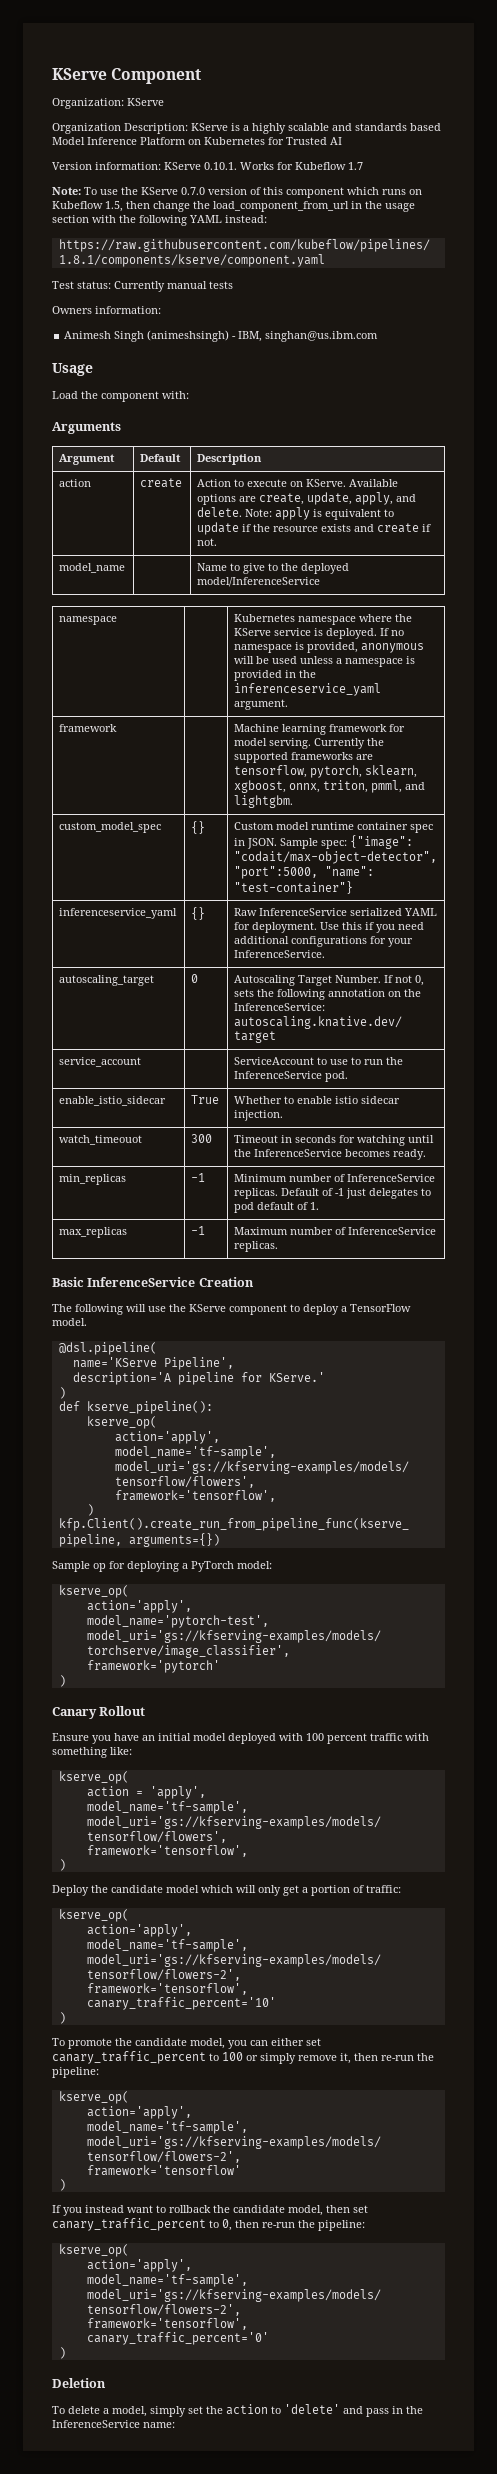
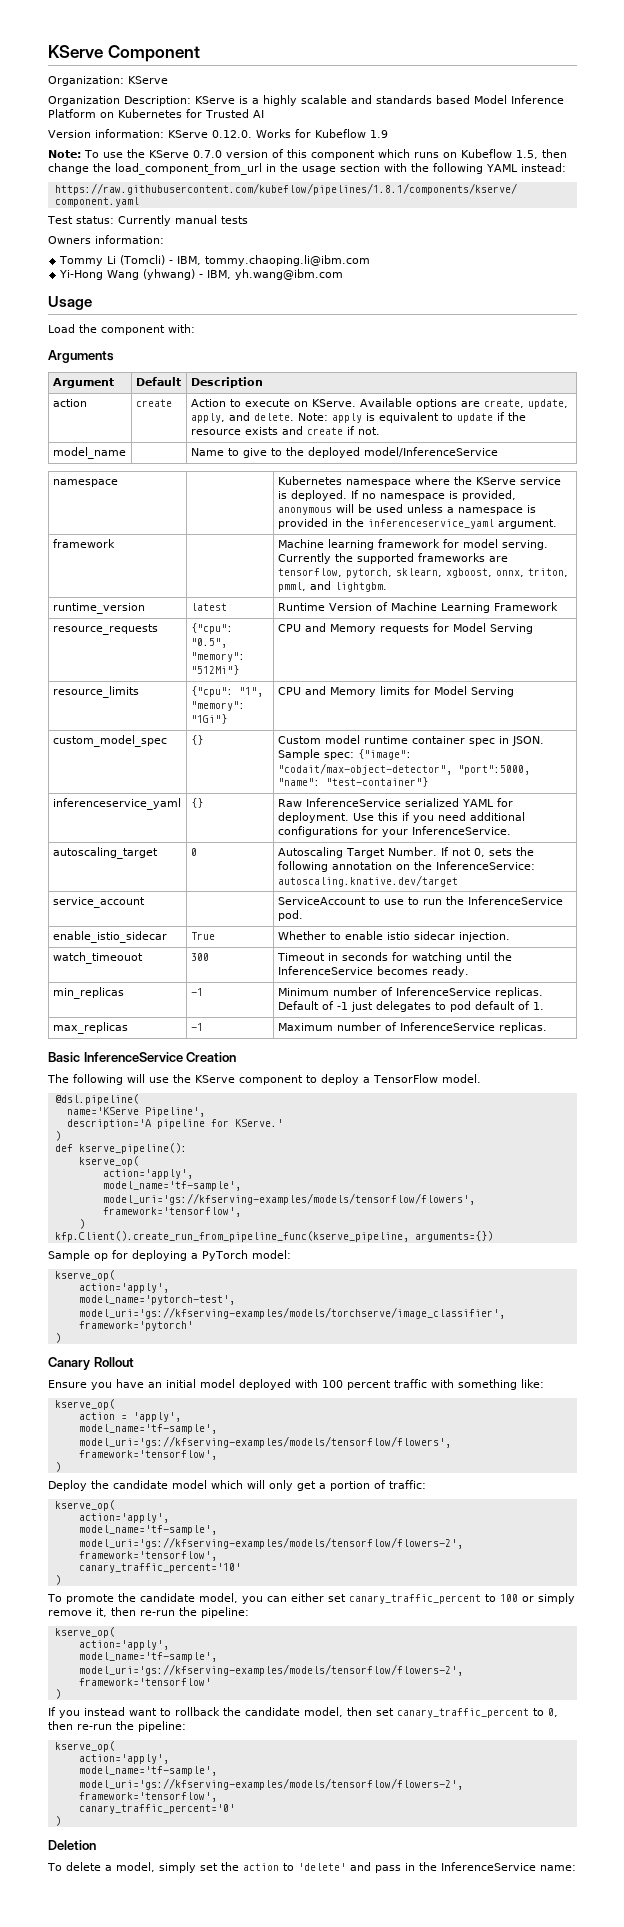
[204,162,237,170] 0.10.1. -> [212,130,252,138] 0.12.0.
[348,162,363,170] 1.7 -> [370,130,388,138] 1.9
[64,330,379,342] Animesh Singh (animeshsingh) - IBM, singhan@us.ibm.com -> [59,255,371,266] [59,269,344,280] Tommy Li (Tomcli) - IBM, tommy.chaoping.li@ibm.com // Yi-Hong Wang (yhwang) - IBM, yh.wang@ibm.com
(294, 801) none -> [52,603,145,614] [190,603,227,611] [277,602,558,613] [52,624,158,635] [190,623,233,634] [190,638,227,648] [190,652,245,662] [190,665,239,675] [277,623,533,634] [52,686,139,698] [190,686,263,697] [190,701,245,711] [190,714,227,724] [277,686,514,697] // runtime_version | latest | Runtime Version of Machine Learning Framework // resource_requests | {"cpu": "0.5", "memory": "512Mi"} | CPU and Memory requests for Model Serving // resource_limits | {"cpu": "1", "memory": "1Gi"} | CPU and Memory limits for Model Serving

